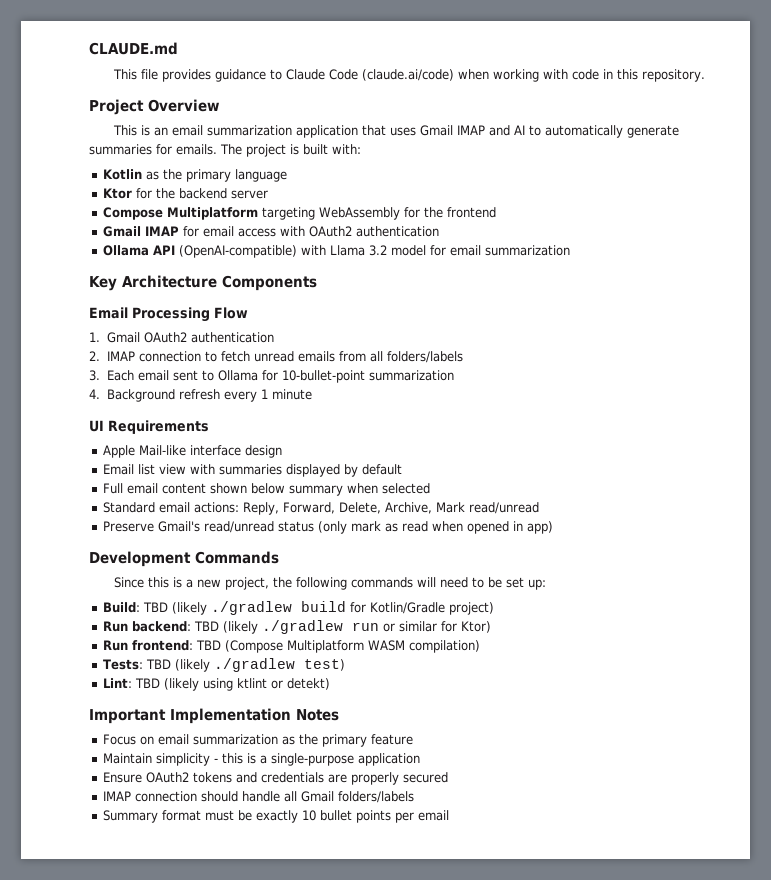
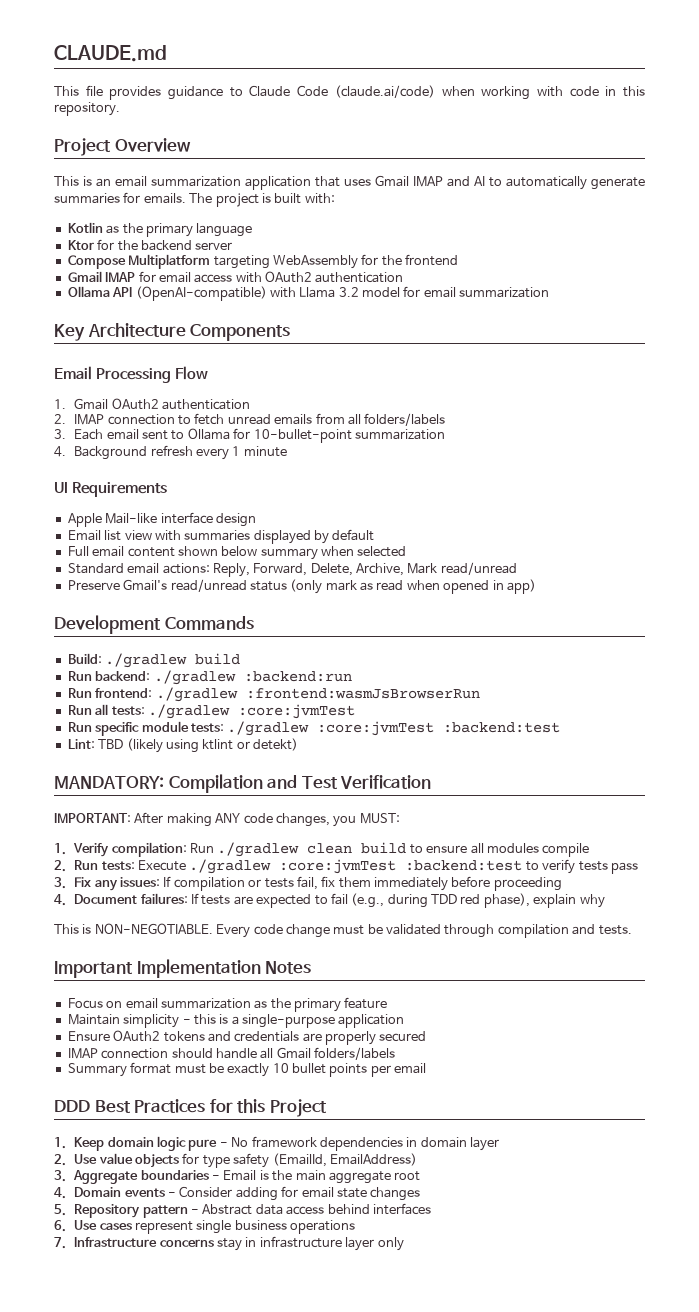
[113,577,546,590] // Since this is a new project, the following commands will need to be set up: -> (254, 623) none
[143,602,208,615] TBD (likely -> (102, 658) none
[350,602,495,615] for Kotlin/Gradle project) -> (241, 659) none
[194,620,492,634] [103,640,481,653] [103,658,346,672] TBD (likely ./gradlew run or similar for Ktor) // Run frontend: TBD (Compose Multiplatform WASM compilation) // Tests: TBD (likely ./gradlew test) -> [153,670,352,685] [67,687,480,702] [67,704,355,719] [67,721,561,736] ./gradlew :backend:run // Run frontend: ./gradlew :frontend:wasmJsBrowserRun // Run all tests: ./gradlew :core:jvmTest // Run specific module tests: ./gradlew :core:jvmTest :backend:test
(331, 684) none -> [54,774,432,793] [54,812,400,827] [54,842,590,857] [54,859,638,874] [54,876,562,891] [54,893,605,908] [54,923,632,938] // MANDATORY: Compilation and Test Verification // IMPORTANT: After making ANY code changes, you MUST: // 1. Verify compilation: Run ./gradlew clean build to ensure all modules compile // 2. Run tests: Execute ./gradlew :core:jvmTest :backend:test to verify tests pass // 3. Fix any issues: If compilation or tests fail, fix them immediately before proceeding // 4. Document failures: If tests are expected to fail (e.g., during TDD red phase), explain why // This is NON-NEGOTIABLE. Every code change must be validated through compilation and tests.
(450, 815) none -> [54,1099,327,1117] [54,1136,500,1151] [54,1153,417,1168] [54,1170,421,1184] [54,1186,421,1201] [54,1203,431,1218] [54,1220,356,1234] [54,1236,404,1251] // DDD Best Practices for this Project // 1. Keep domain logic pure - No framework dependencies in domain layer // 2. Use value objects for type safety (EmailId, EmailAddress) // 3. Aggregate boundaries - Email is the main aggregate root // 4. Domain events - Consider adding for email state changes // 5. Repository pattern - Abstract data access behind interfaces // 6. Use cases represent single business operations // 7. Infrastructure concerns stay in infrastructure layer only

